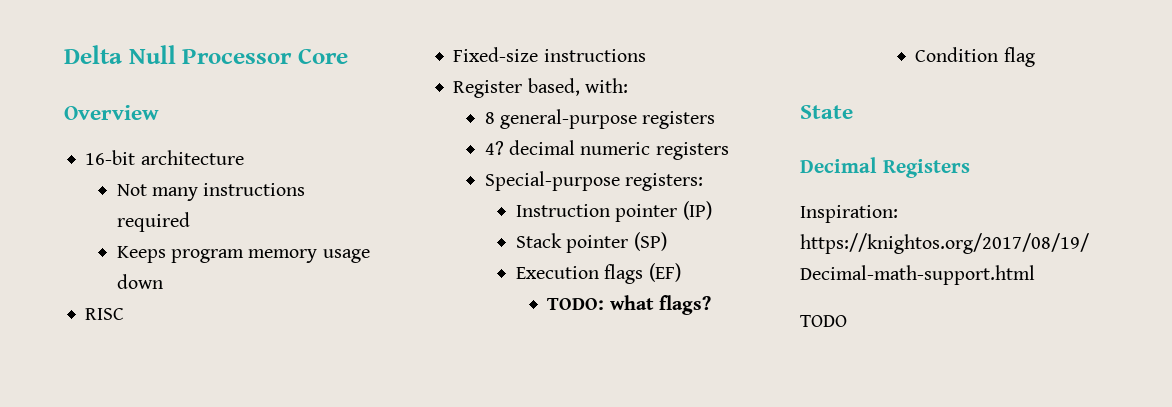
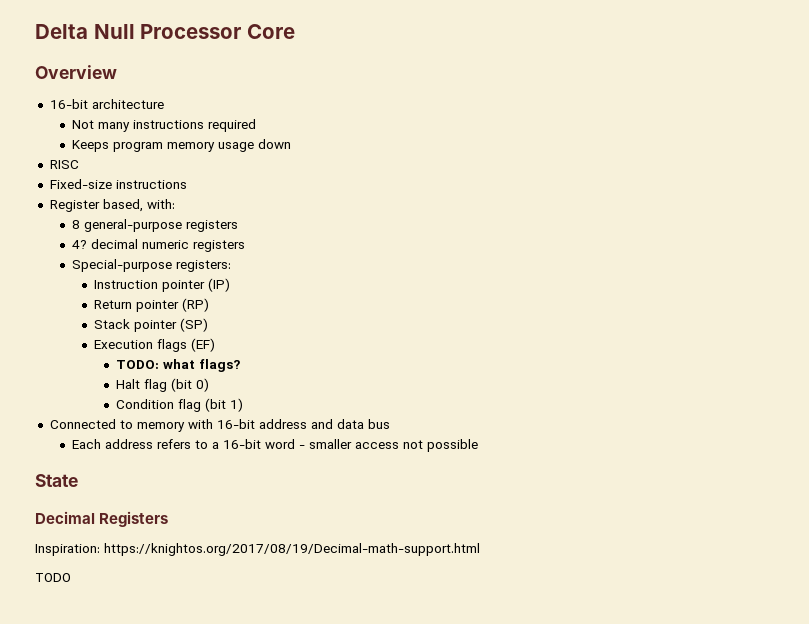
(712, 210) none -> [94,298,210,312] // Return pointer (RP)
[915,47,1035,67] Condition flag -> [116,378,210,392] [116,398,244,412] [49,419,390,432] [71,439,478,452] Halt flag (bit 0) // Condition flag (bit 1) // Connected to memory with 16-bit address and data bus // Each address refers to a 16-bit word - smaller access not possible

